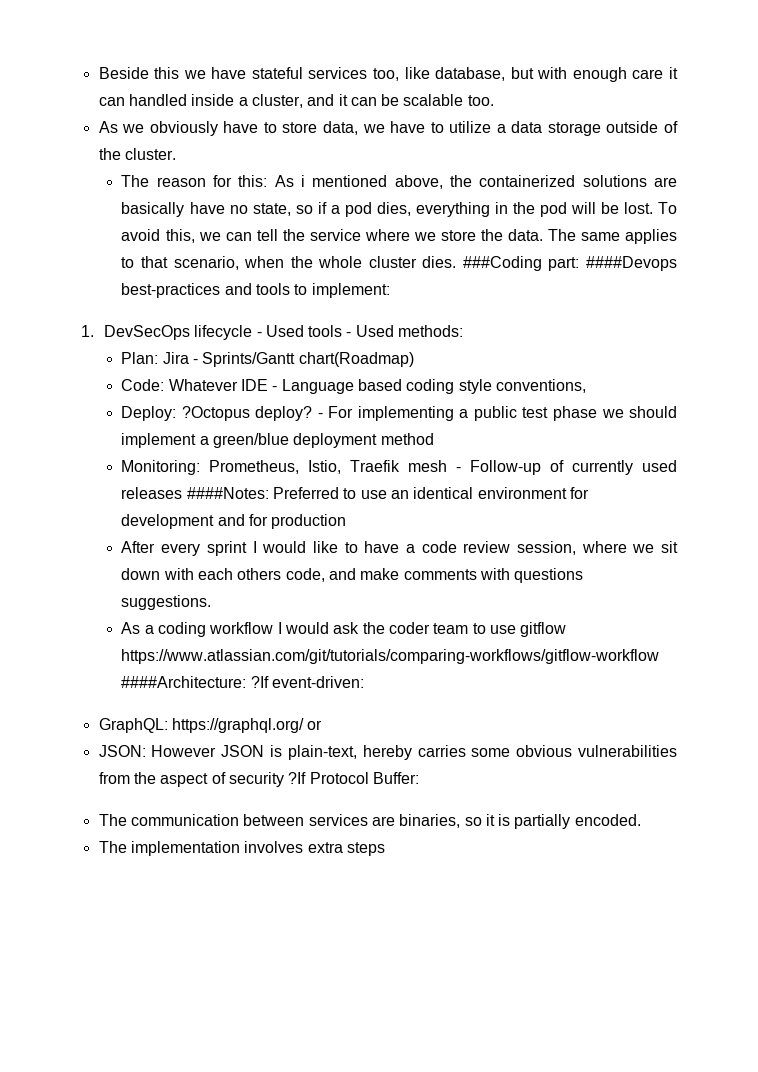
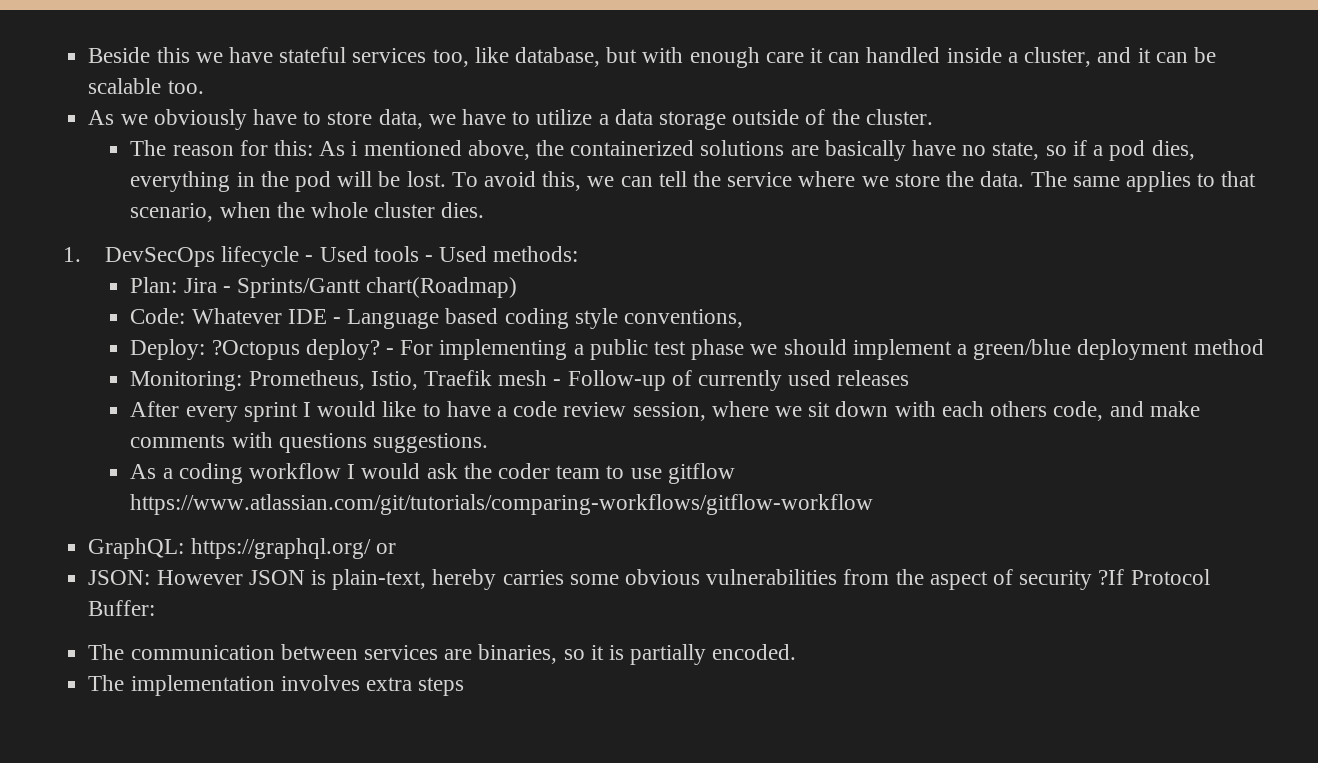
[462,256,677,271] [121,283,390,298] ###Coding part: ####Devops best-practices and tools to implement: -> (485, 210) none
[186,487,590,499] [121,514,347,529] ####Notes: Preferred to use an identical environment for development and for production -> (910, 378) none
[121,676,365,688] ####Architecture: ?If event-driven: -> (874, 504) none

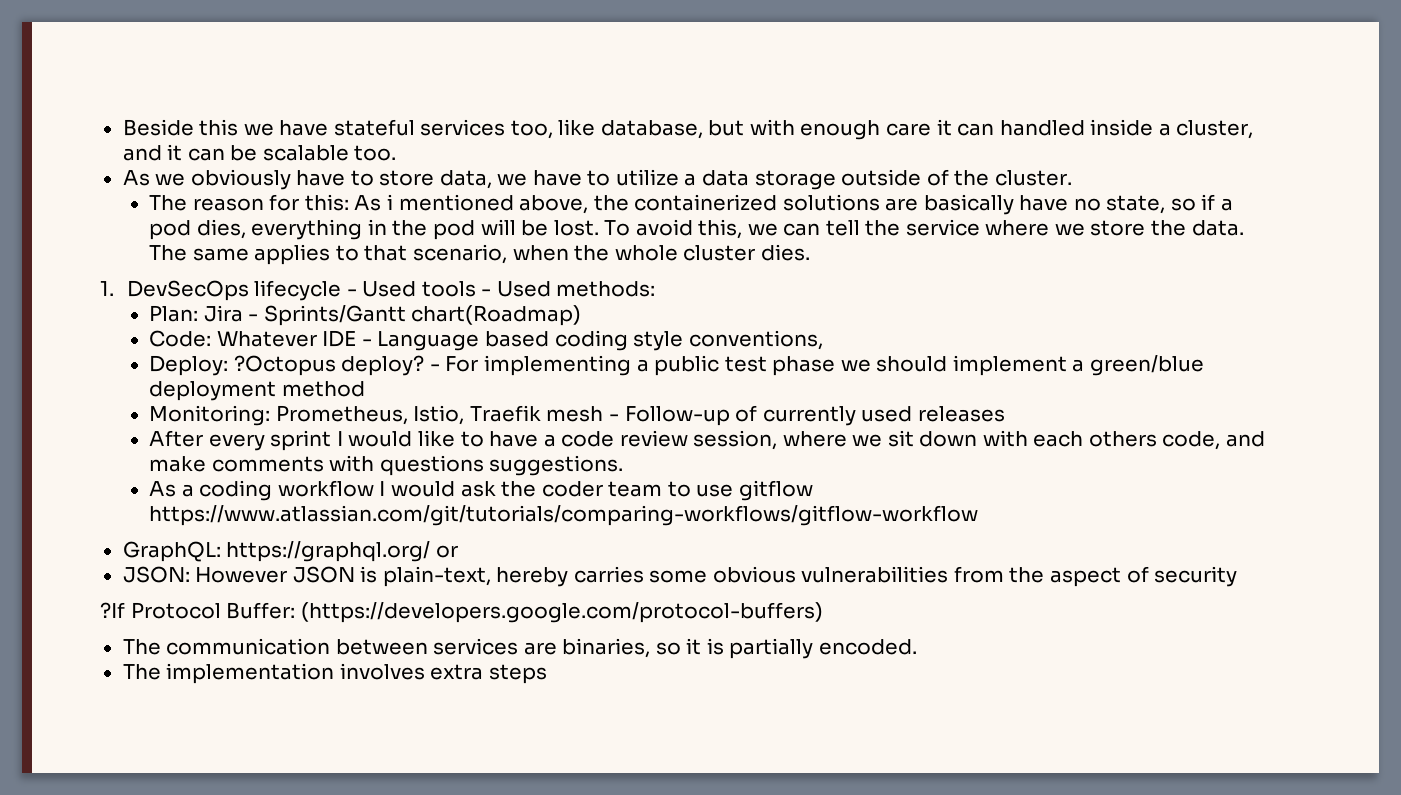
(1093, 580) none -> (1238, 576) //
(156, 608) none -> [300,602,823,623] (https://developers.google.com/protocol-buffers)

